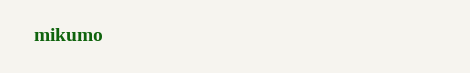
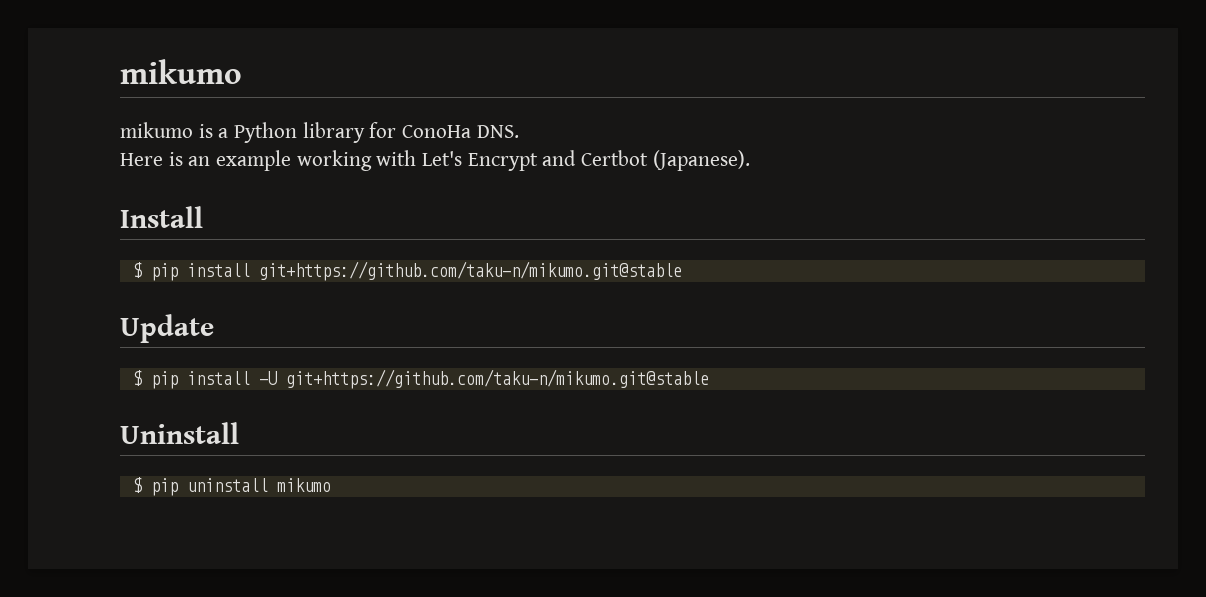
[34,28,103,41] mikumo -> [120,59,242,84] [120,122,519,143] [120,150,750,171] [120,206,203,228] [132,261,682,281] [120,314,214,343] [132,369,709,389] [120,422,239,444] [132,477,331,496] mikumo // mikumo is a Python library for ConoHa DNS. // Here is an example working with Let's Encrypt and Certbot (Japanese). // Install // $ pip install git+https://github.com/taku-n/mikumo.git@stable // Update // $ pip install -U git+https://github.com/taku-n/mikumo.git@stable // Uninstall // $ pip uninstall mikumo

